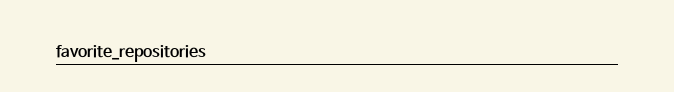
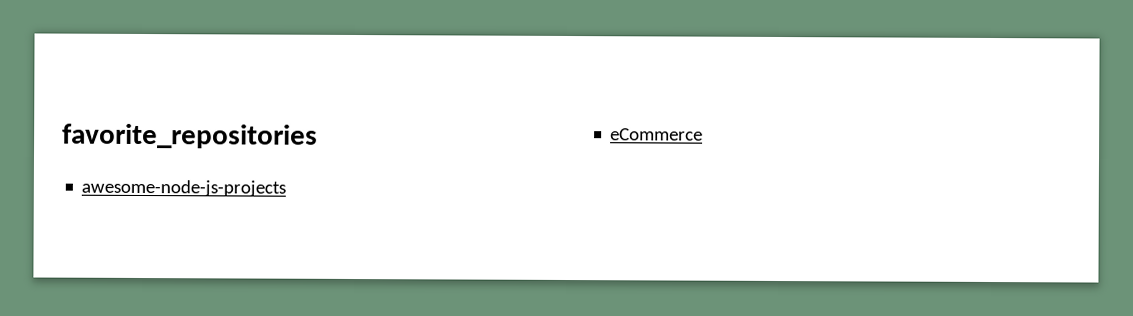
(206, 53) none -> [81,179,287,197] [610,128,704,141] // awesome-node-js-projects // eCommerce

